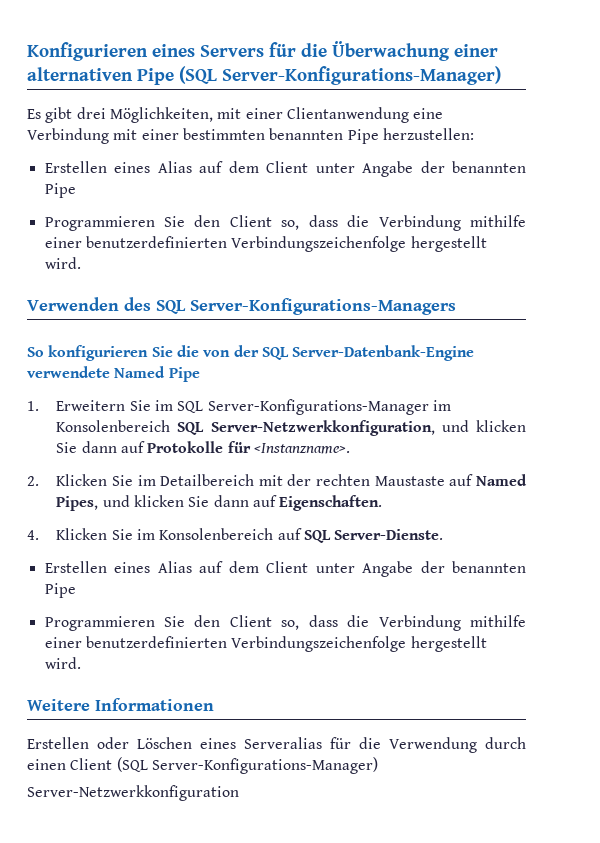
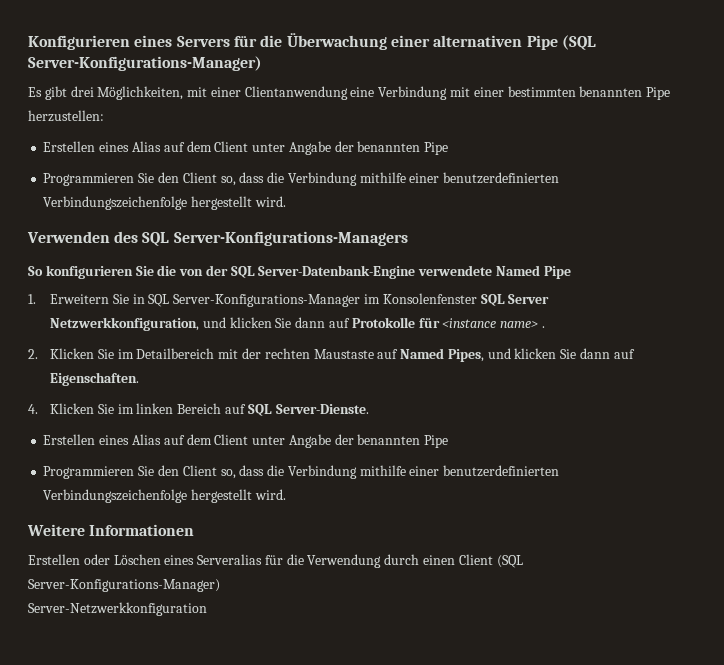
[154,400,173,411] im -> [132,294,145,304] in
[56,420,435,436] Konsolenbereich SQL Server-Netzwerkkonfiguration, -> [382,293,550,306] [50,317,200,331] Konsolenfenster SQL Server Netzwerkkonfiguration,
[253,443,350,454] <Instanzname>. -> [442,318,545,328] <instance name> .
[159,528,274,540] Konsolenbereich -> [136,403,222,414] linken Bereich

